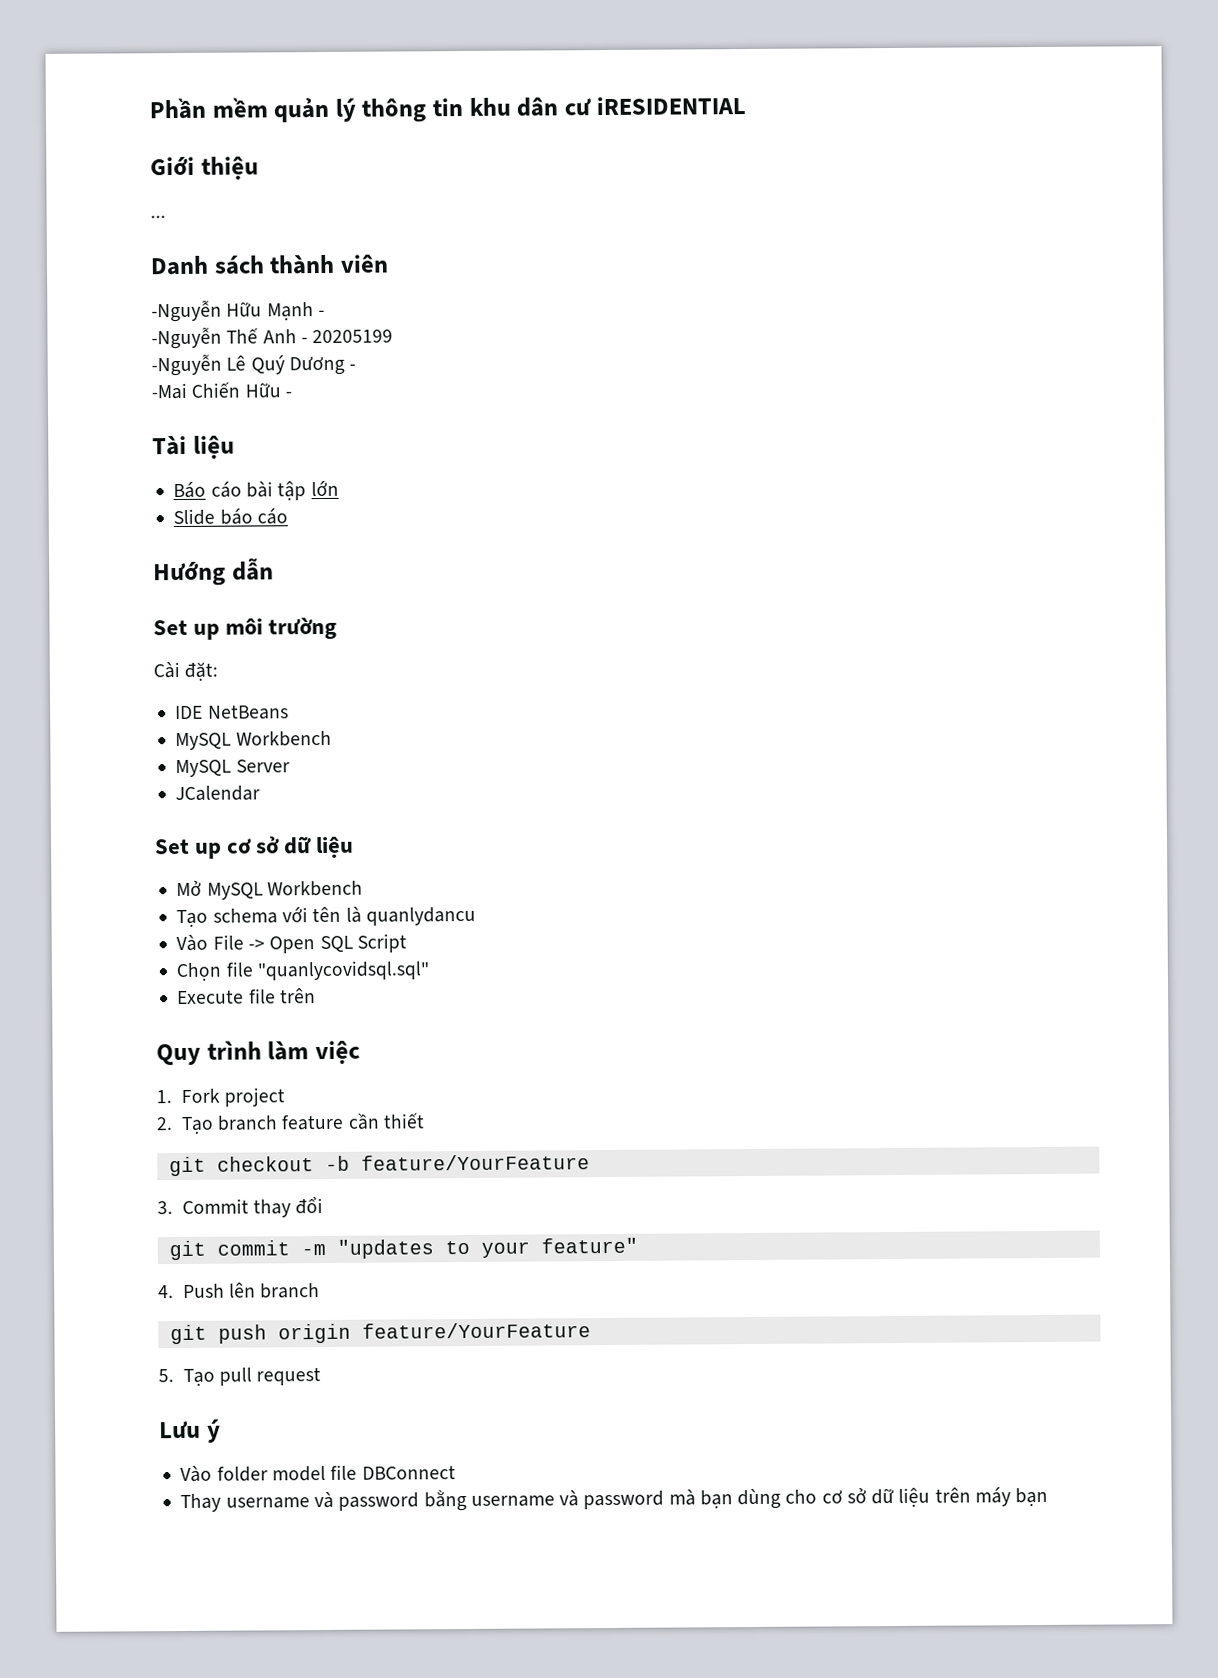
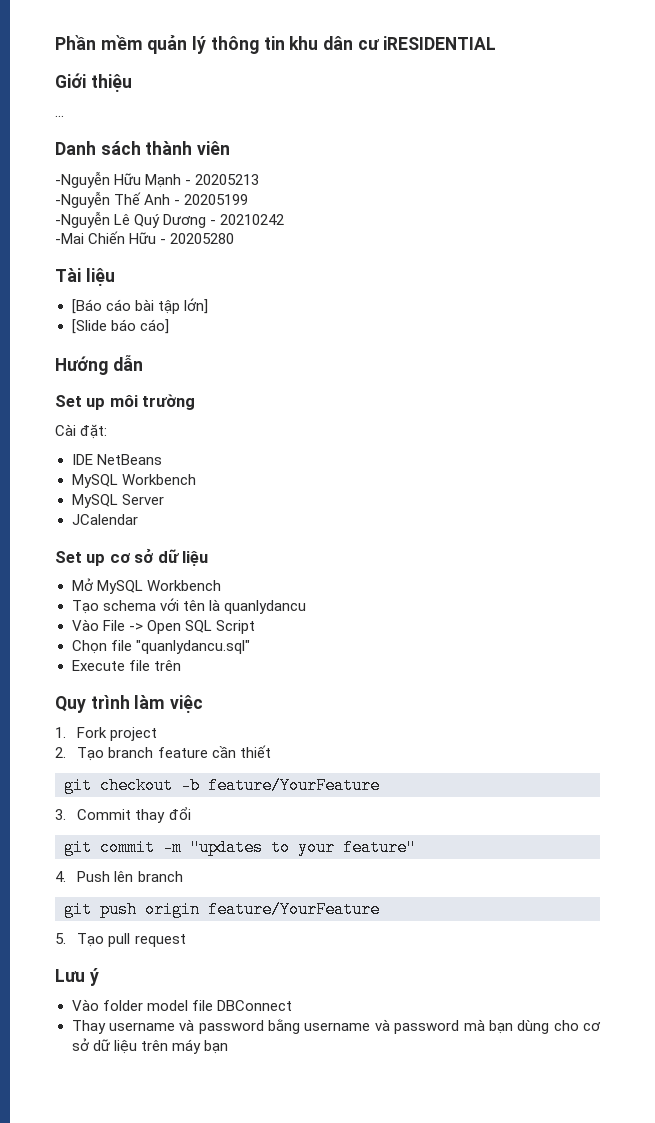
(325, 313) none -> [195,174,260,185] 20205213
(357, 366) none -> [220,214,285,225] 20210242
(292, 394) none -> [170,233,235,244] 20205280
[173,481,207,499] Báo -> [71,299,102,314] [Báo
[310,480,339,497] [173,508,288,526] lớn // Slide báo cáo -> [183,298,208,314] [71,319,169,334] lớn] // [Slide báo cáo]
[256,960,429,981] "quanlycovidsql.sql" -> [135,640,250,654] "quanlydancu.sql"

